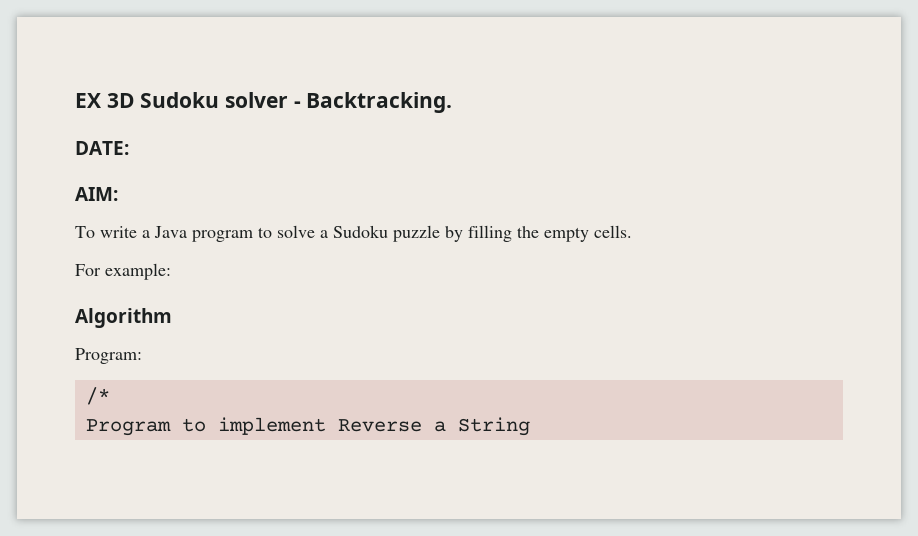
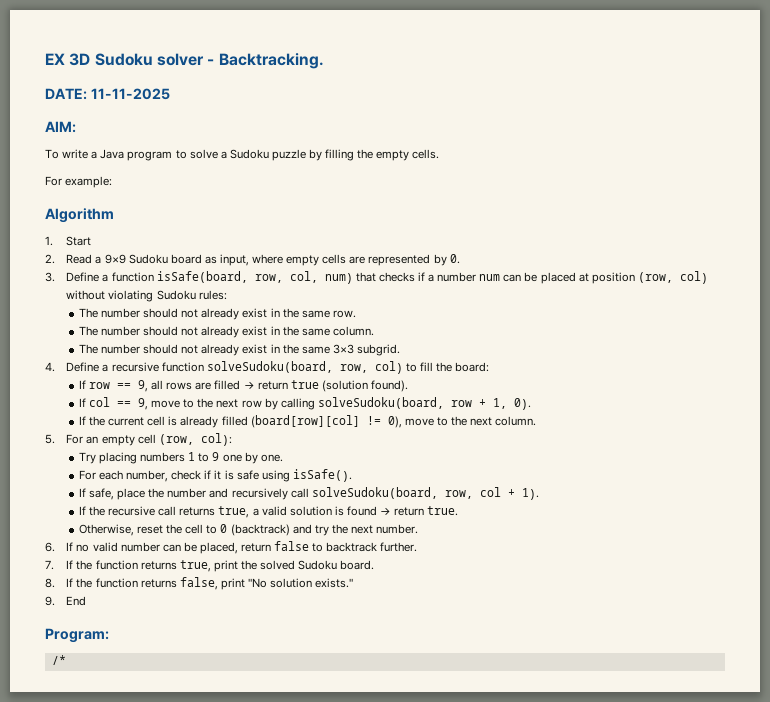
(129, 148) none -> [90,88,170,100] 11-11-2025
[75,348,142,364] [85,387,110,405] [85,417,530,436] Program: // /* // Program to implement Reverse a String -> [45,236,92,246] [45,254,460,266] [45,271,708,284] [66,290,227,302] [78,308,356,320] [78,326,374,338] [78,344,400,356] [45,361,490,374] [78,380,408,392] [78,397,531,410] [78,415,537,428] [45,433,232,446] [78,452,283,464] [78,469,352,482] [78,487,539,500] [78,506,459,518] [78,524,419,536] [45,541,418,554] [45,560,375,572] [45,577,354,590] [45,596,87,606] [45,628,109,643] [51,655,66,665] 1. Start // 2. Read a 9×9 Sudoku board as input, where empty cells are represented by 0. // 3. Define a function isSafe(board, row, col, num) that checks if a number num can be placed at position (row, col) without violating Sudoku rules: // The number should not already exist in the same row. // The number should not already exist in the same column. // The number should not already exist in the same 3×3 subgrid. // 4. Define a recursive function solveSudoku(board, row, col) to fill the board: // If row == 9, all rows are filled → return true (solution found). // If col == 9, move to the next row by calling solveSudoku(board, row + 1, 0). // If the current cell is already filled (board[row][col] != 0), move to the next column. // 5. For an empty cell (row, col): // Try placing numbers 1 to 9 one by one. // For each number, check if it is safe using isSafe(). // If safe, place the number and recursively call solveSudoku(board, row, col + 1). // If the recursive call returns true, a valid solution is found → return true. // Otherwise, reset the cell to 0 (backtrack) and try the next number. // 6. If no valid number can be placed, return false to backtrack further. // 7. If the function returns true, print the solved Sudoku board. // 8. If the function returns false, print "No solution exists." // 9. End // Program: // /*

